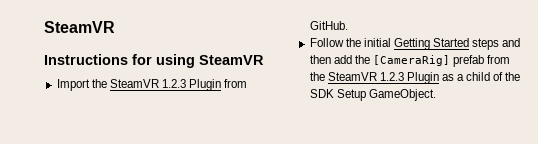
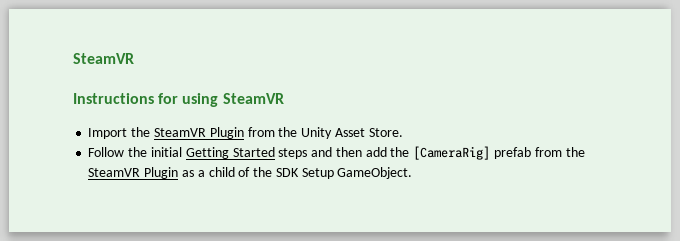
[161,79,186,88] 1.2.3 -> (206, 132) none
[309,21,348,30] GitHub. -> [278,127,403,139] the Unity Asset Store.
[379,72,404,81] 1.2.3 -> (141, 172) none

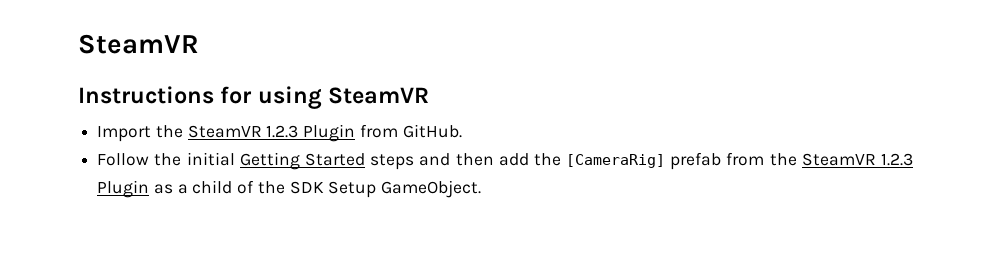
(206, 132) none -> [266,125,299,138] 1.2.3
[278,127,403,139] the Unity Asset Store. -> [402,124,462,138] GitHub.
(141, 172) none -> [880,153,913,166] 1.2.3

